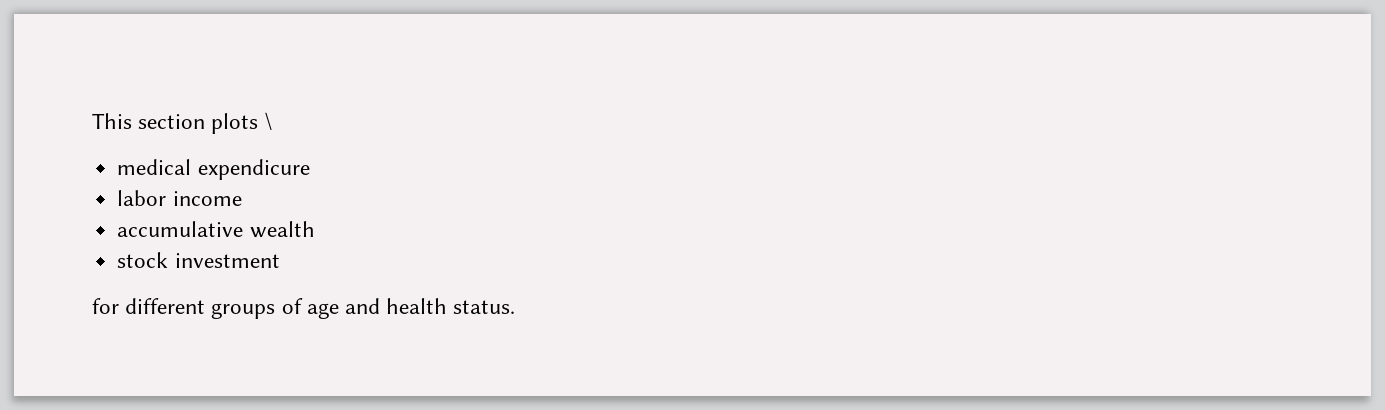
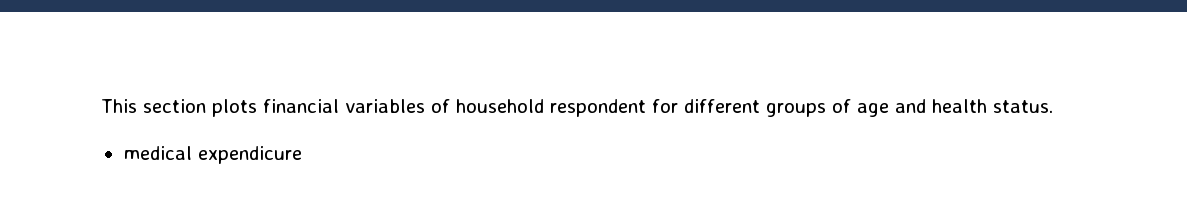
[264,112,272,130] [117,159,310,180] [117,190,242,206] [117,221,315,238] [117,252,280,268] \ // medical expendicure // labor income // accumulative wealth // stock investment // -> [263,99,646,117] financial variables of household respondent
(516, 307) none -> [123,146,302,164] // medical expendicure

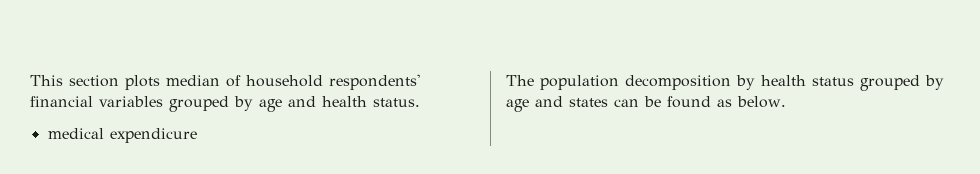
[263,99,851,117] financial variables of household respondent for different groups of -> [166,74,420,90] [30,96,253,112] median of household respondents' financial variables grouped by
(302, 155) none -> [506,75,944,91] [506,96,786,112] // The population decomposition by health status grouped by age and states can be found as below.

